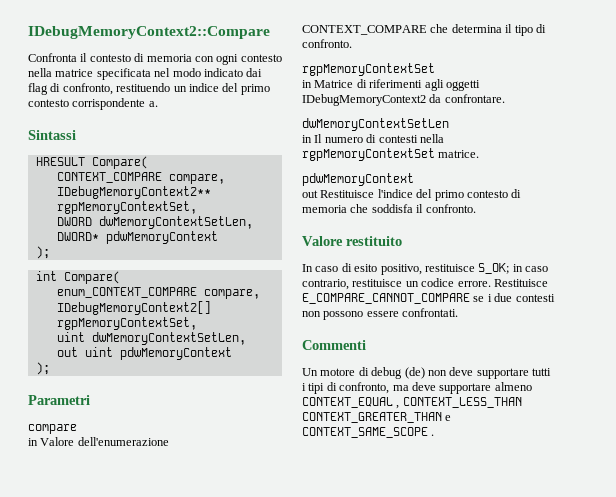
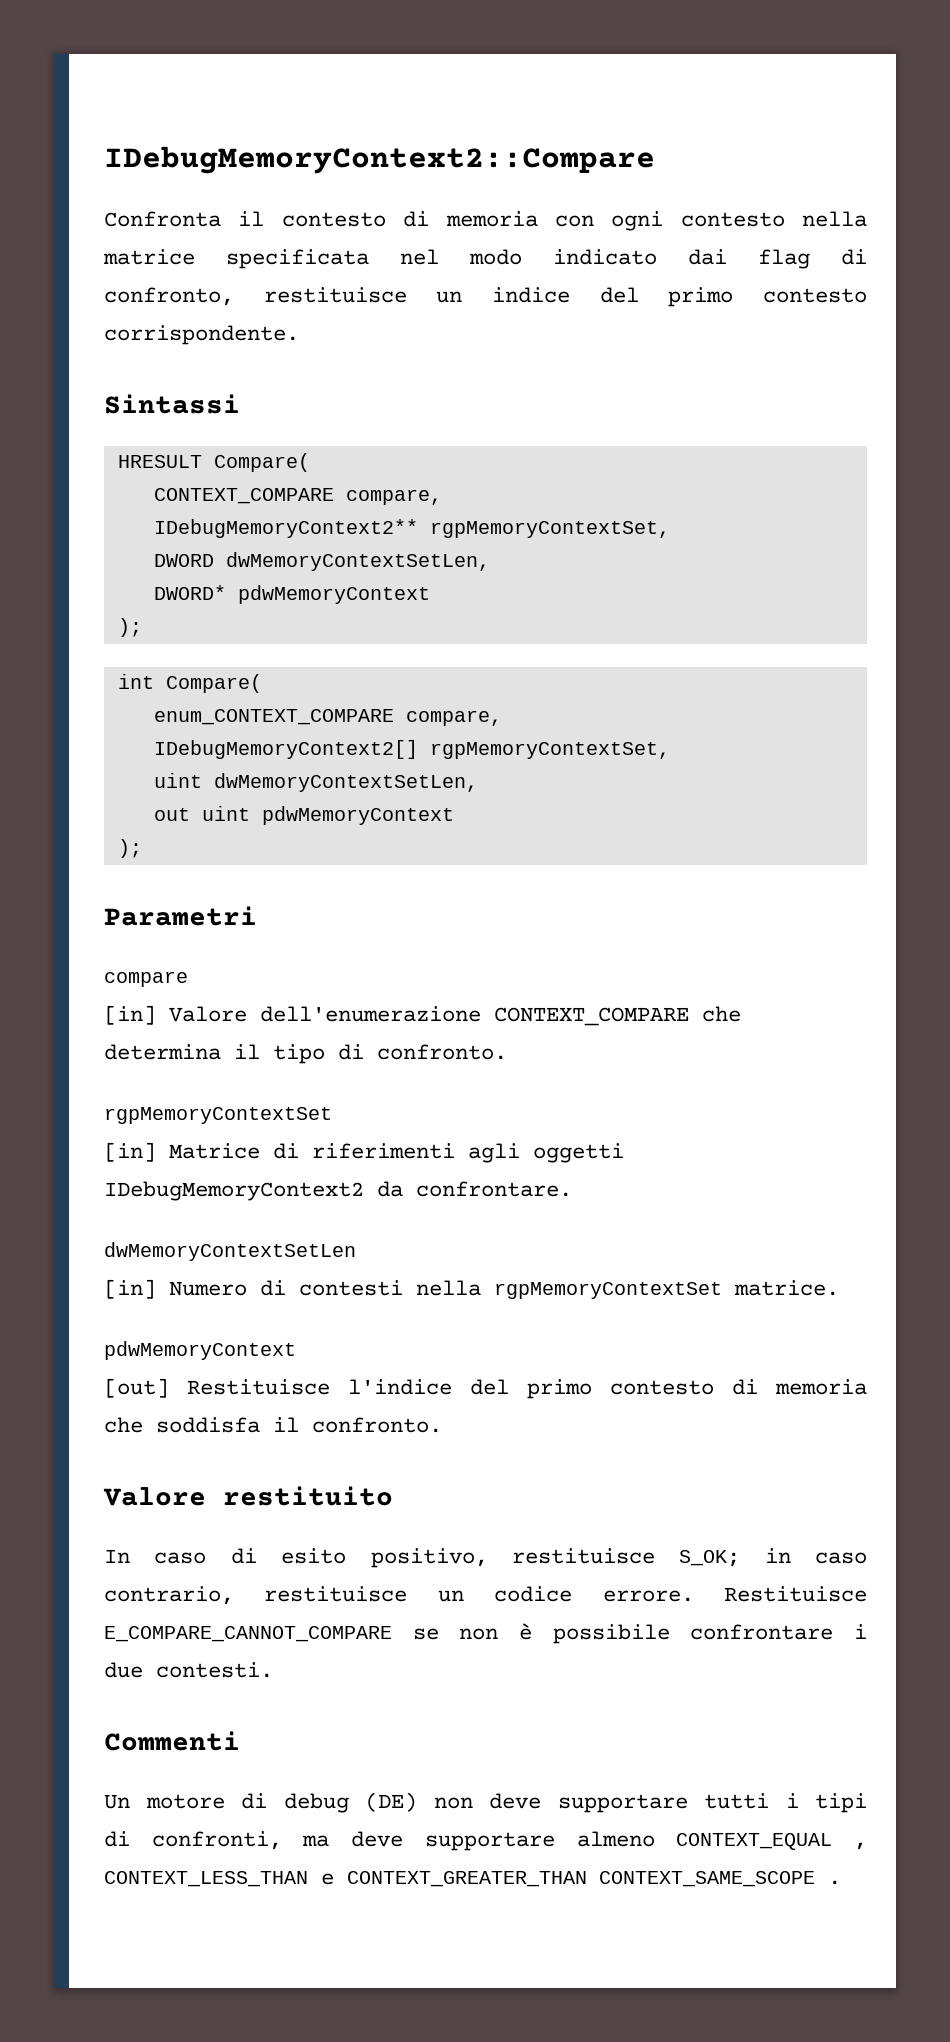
[116,83,171,92] restituendo -> [263,287,407,303] restituisce
[72,98,158,110] corrispondente a. -> [104,325,299,345] corrispondente.
[28,438,38,446] in -> [104,1005,156,1025] [in]
[302,80,312,88] in -> [104,1142,156,1162] [in]
[302,134,363,143] in Il numero -> [104,1279,247,1299] [in] Numero
[302,190,318,198] out -> [104,1378,169,1398] [out]
[487,293,555,302] [302,308,459,320] i due contesti non possono essere confrontati. -> [459,1623,867,1644] [104,1662,273,1678] non è possibile confrontare i due contesti.
[404,367,425,379] (de) -> [365,1792,417,1812] (DE)
[339,382,390,394] confronto, -> [151,1831,282,1850] confronti,
[302,412,452,423] CONTEXT_GREATER_THAN e -> [321,1871,587,1887] e CONTEXT_GREATER_THAN

